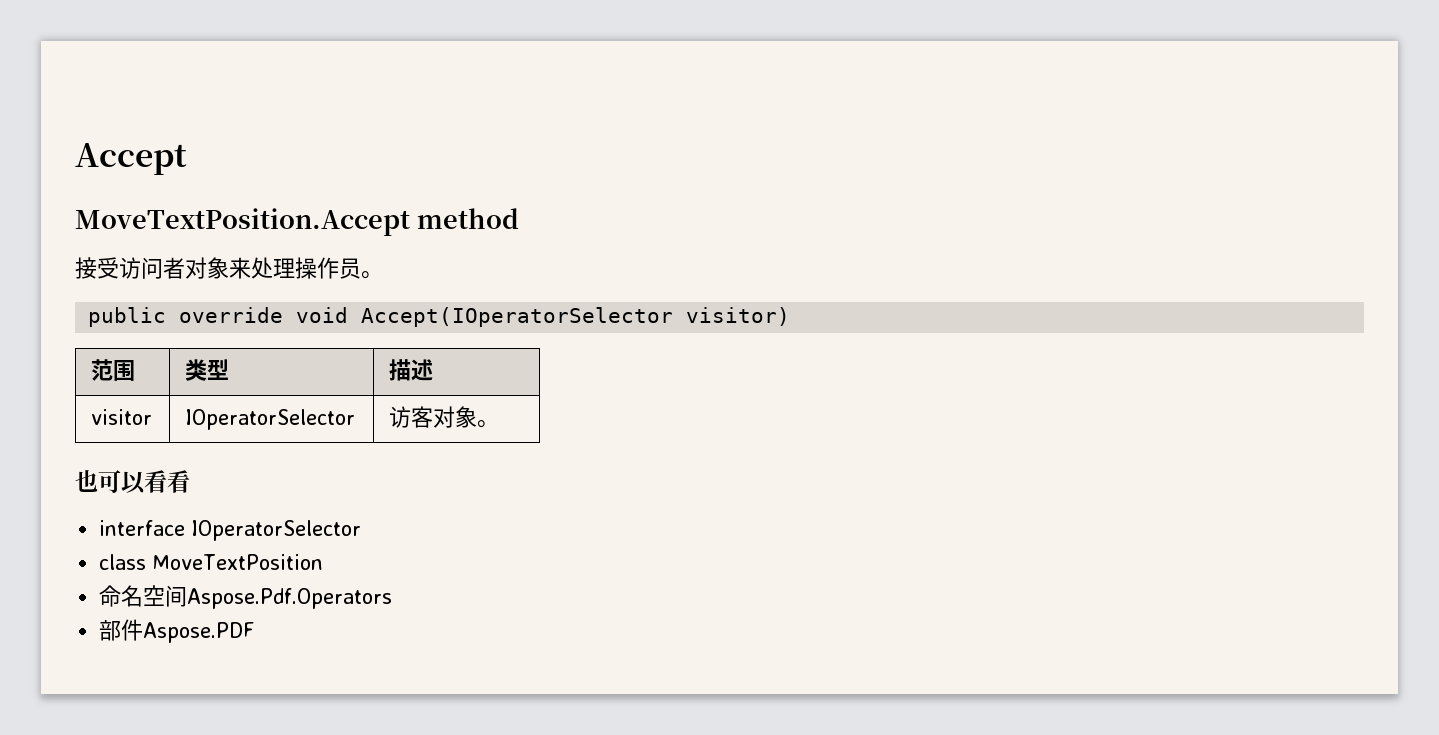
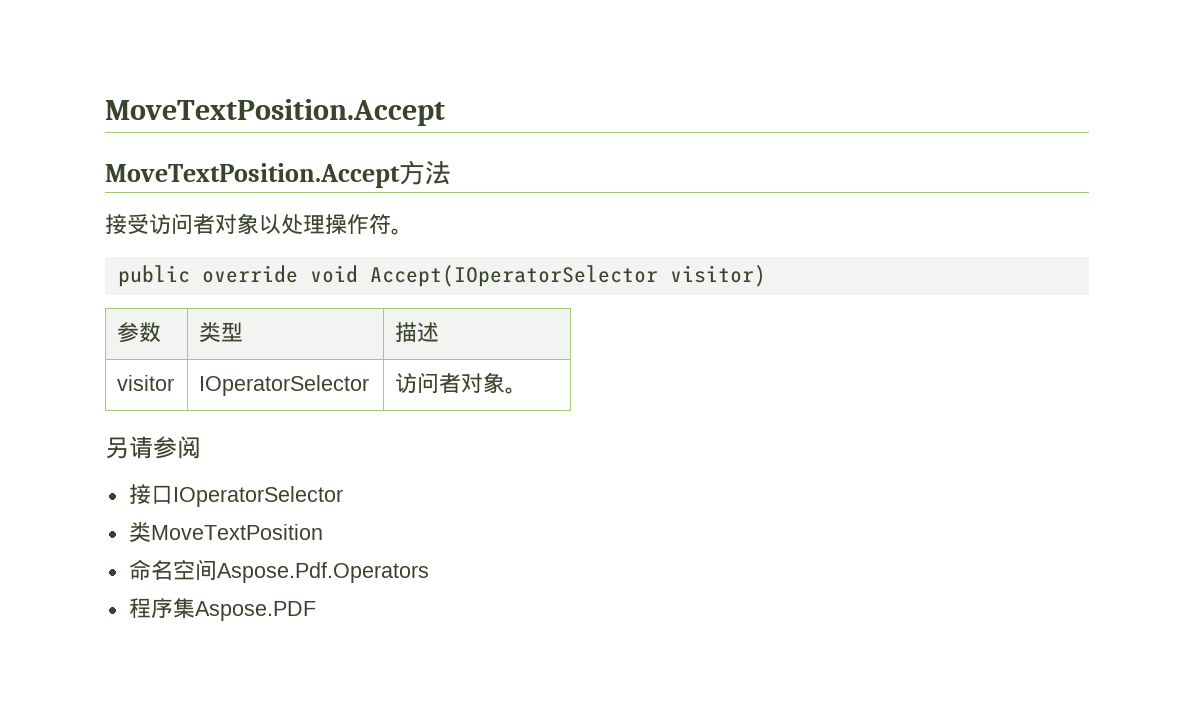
[75,143,187,175] [75,208,519,236] Accept // MoveTextPosition.Accept method -> [105,99,445,126] [105,160,451,188] MoveTextPosition.Accept // MoveTextPosition.Accept方法
[229,257,251,279] 来 -> [259,214,281,234] 以
[339,258,361,279] 员 -> [369,214,391,234] 符
[91,359,136,381] 范围 -> [117,322,162,343] 参数
[411,406,434,428] 客 -> [417,372,462,394] 问者
[75,470,190,494] [99,520,186,536] 也可以看看 // interface -> [105,436,201,459] [128,484,173,504] 另请参阅 // 接口
[99,554,147,570] class -> [128,522,151,542] 类
[99,619,144,641] 部件 -> [128,598,195,619] 程序集

